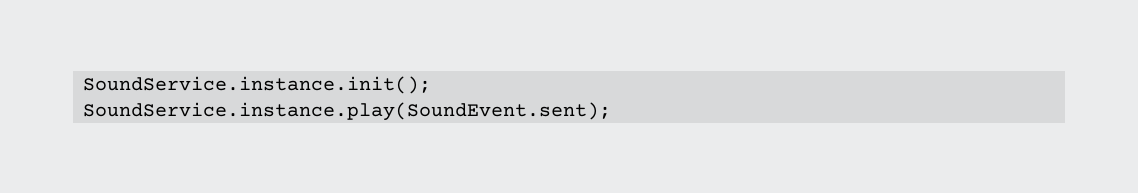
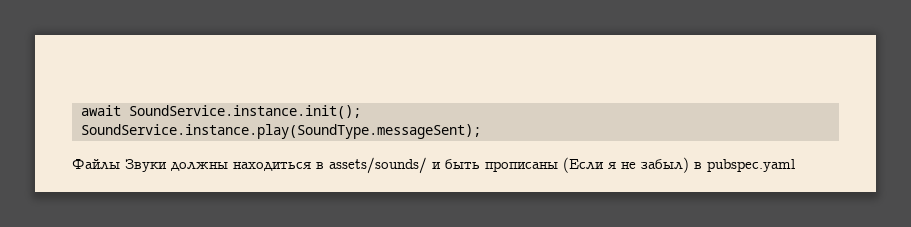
(83, 85) none -> [80,105,121,116] await
[83,102,612,121] SoundService.instance.play(SoundEvent.sent); -> [80,124,481,139] [72,157,795,174] SoundService.instance.play(SoundType.messageSent); // Файлы Звуки должны находиться в assets/sounds/ и быть прописаны (Если я не забыл) в pubspec.yaml

